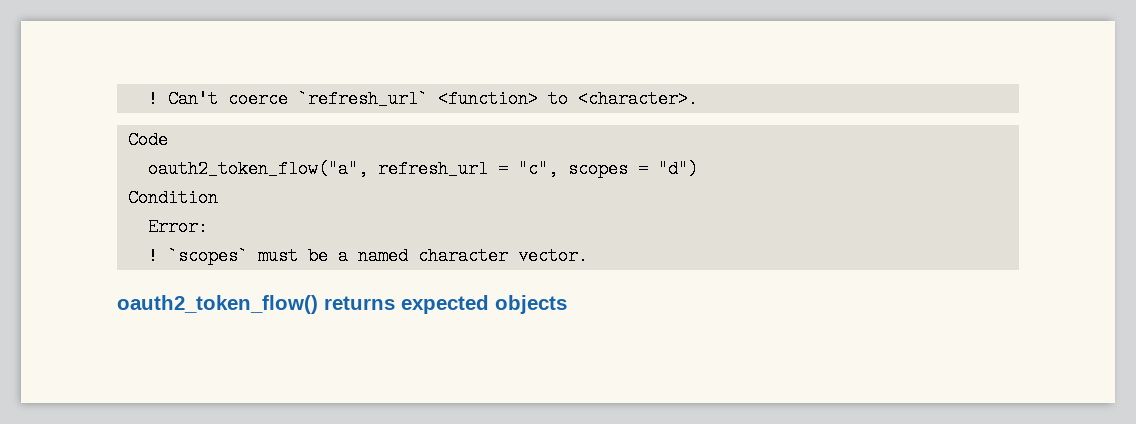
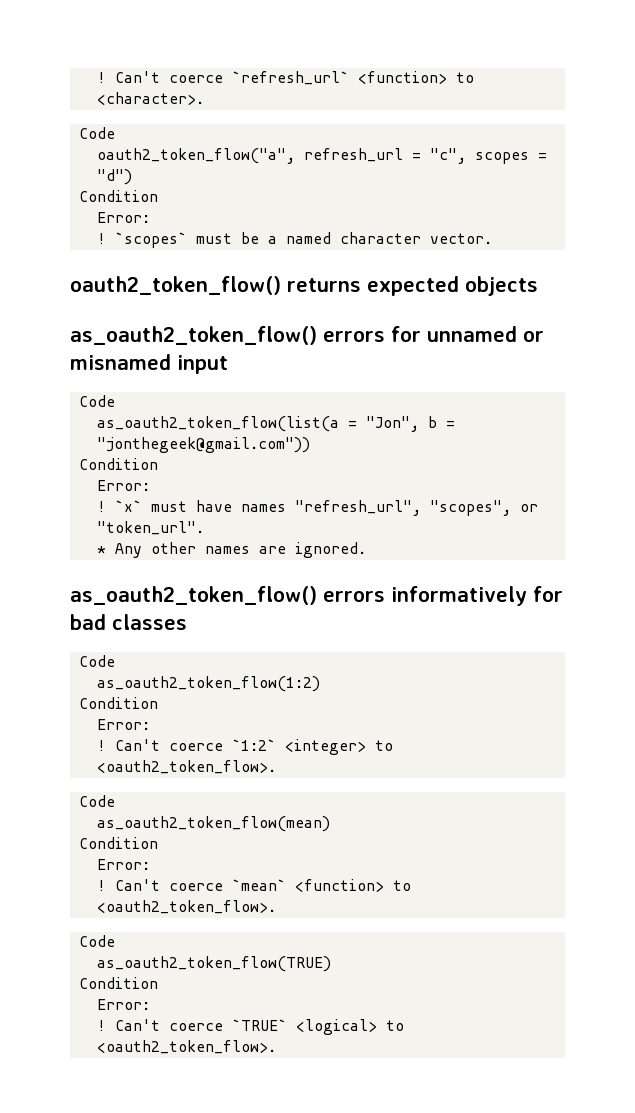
(567, 304) none -> [70,326,544,345] [70,354,228,374] [79,395,116,407] [97,416,456,432] [97,437,311,453] [79,458,159,470] [97,480,151,491] [97,500,539,516] [97,521,205,535] [97,542,367,558] [70,586,563,606] [70,614,187,630] [79,655,116,667] [97,676,321,692] [79,697,159,709] [97,719,151,730] [97,739,394,755] [97,760,277,774] [79,795,116,807] [97,816,331,832] [79,837,159,849] [97,859,151,870] [97,879,412,892] [97,900,277,914] [79,935,116,947] [97,956,332,972] [79,977,159,989] [97,999,151,1010] [97,1019,405,1035] [97,1040,277,1054] // as_oauth2_token_flow() errors for unnamed or misnamed input // Code // as_oauth2_token_flow(list(a = "Jon", b = "jonthegeek@gmail.com")) // Condition // Error: // ! `x` must have names "refresh_url", "scopes", or "token_url". // * Any other names are ignored. // as_oauth2_token_flow() errors informatively for bad classes // Code // as_oauth2_token_flow(1:2) // Condition // Error: // ! Can't coerce `1:2` <integer> to <oauth2_token_flow>. // Code // as_oauth2_token_flow(mean) // Condition // Error: // ! Can't coerce `mean` <function> to <oauth2_token_flow>. // Code // as_oauth2_token_flow(TRUE) // Condition // Error: // ! Can't coerce `TRUE` <logical> to <oauth2_token_flow>.

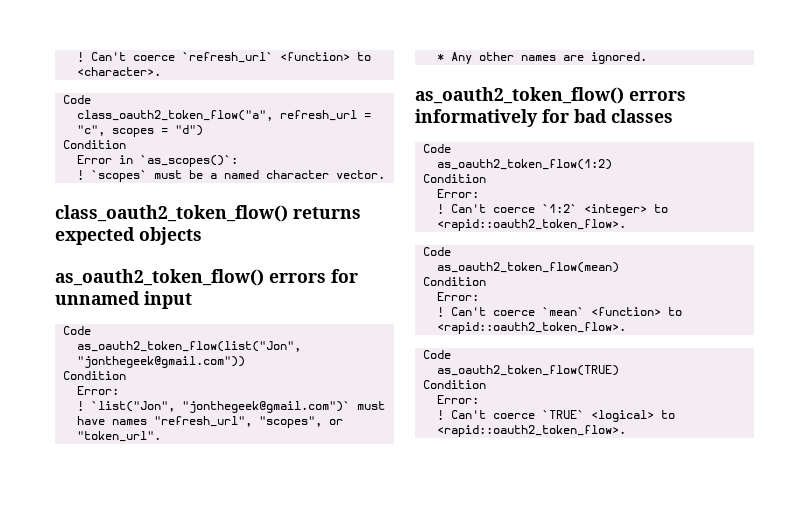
[97,148,296,164] oauth2_token_flow("a", -> [76,110,273,121] class_oauth2_token_flow("a",
[97,212,151,223] Error: -> [76,155,238,167] Error in `as_scopes()`:
[70,276,281,295] oauth2_token_flow() -> [55,205,288,222] class_oauth2_token_flow()
[523,331,544,342] [70,354,171,370] or misnamed -> (140, 298) none
[97,416,456,432] as_oauth2_token_flow(list(a = "Jon", b = -> [76,341,301,352] as_oauth2_token_flow(list("Jon",
[115,500,143,512] `x` -> [90,401,350,413] `list("Jon", "jonthegeek@gmail.com")`
[97,760,277,774] <oauth2_token_flow>. -> [436,219,626,231] <rapid::oauth2_token_flow>.
[97,900,277,914] <oauth2_token_flow>. -> [436,322,626,334] <rapid::oauth2_token_flow>.
[97,1040,277,1054] <oauth2_token_flow>. -> [436,425,626,437] <rapid::oauth2_token_flow>.

